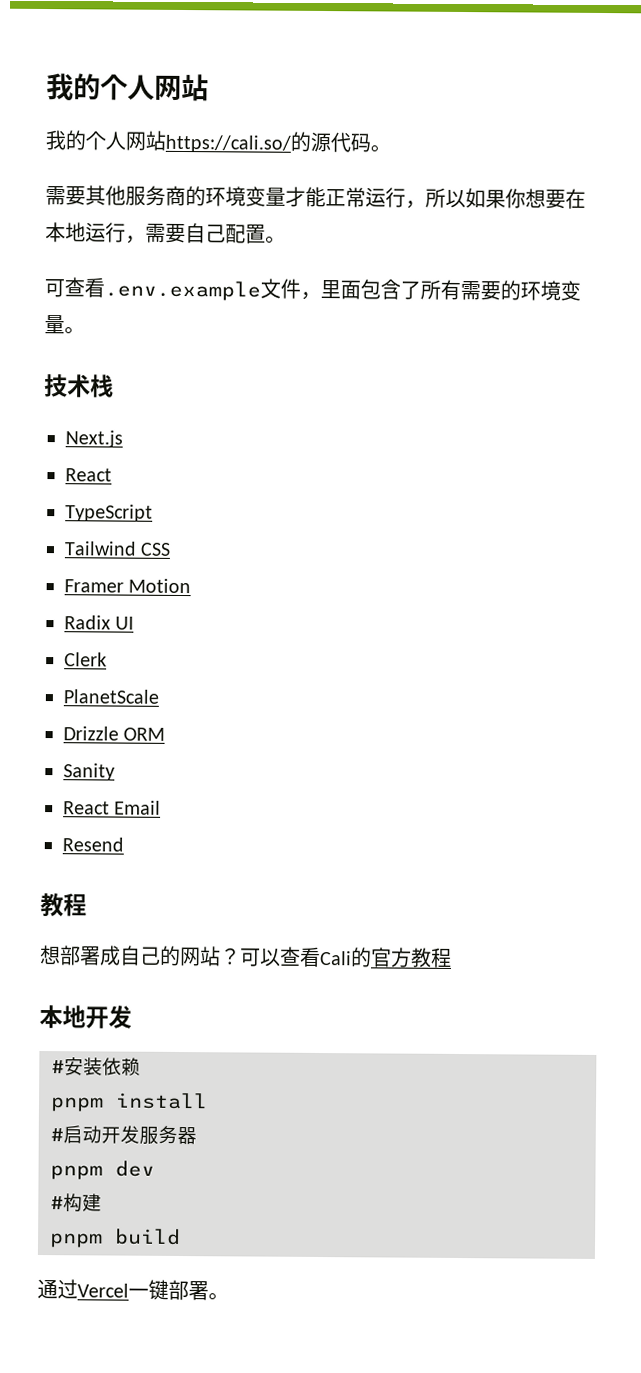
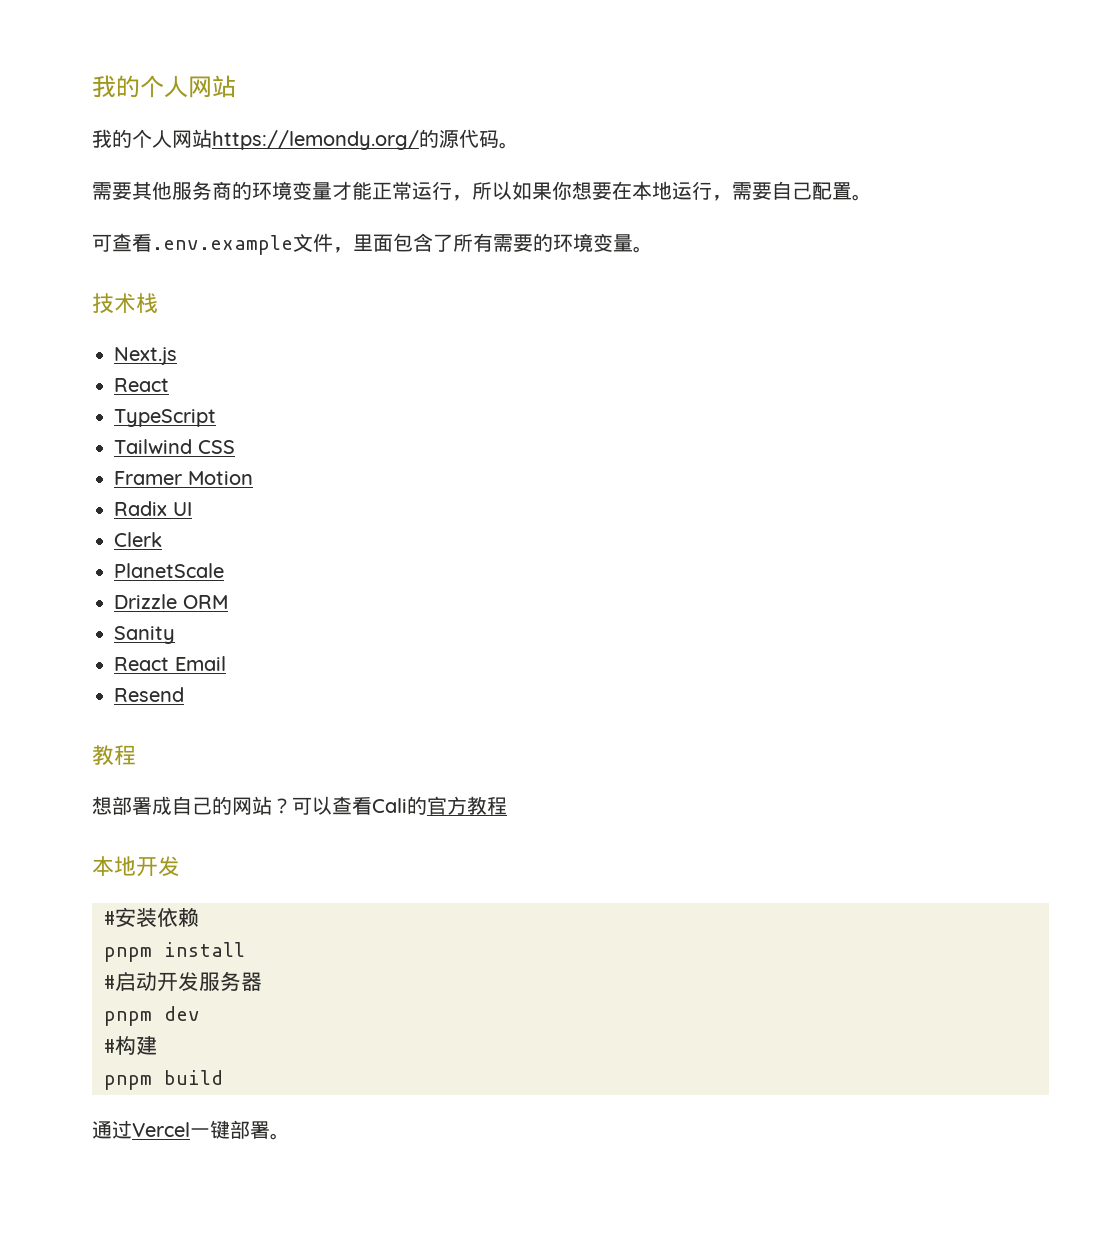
[165,134,291,153] https://cali.so/ -> [212,130,419,150] https://lemondy.org/

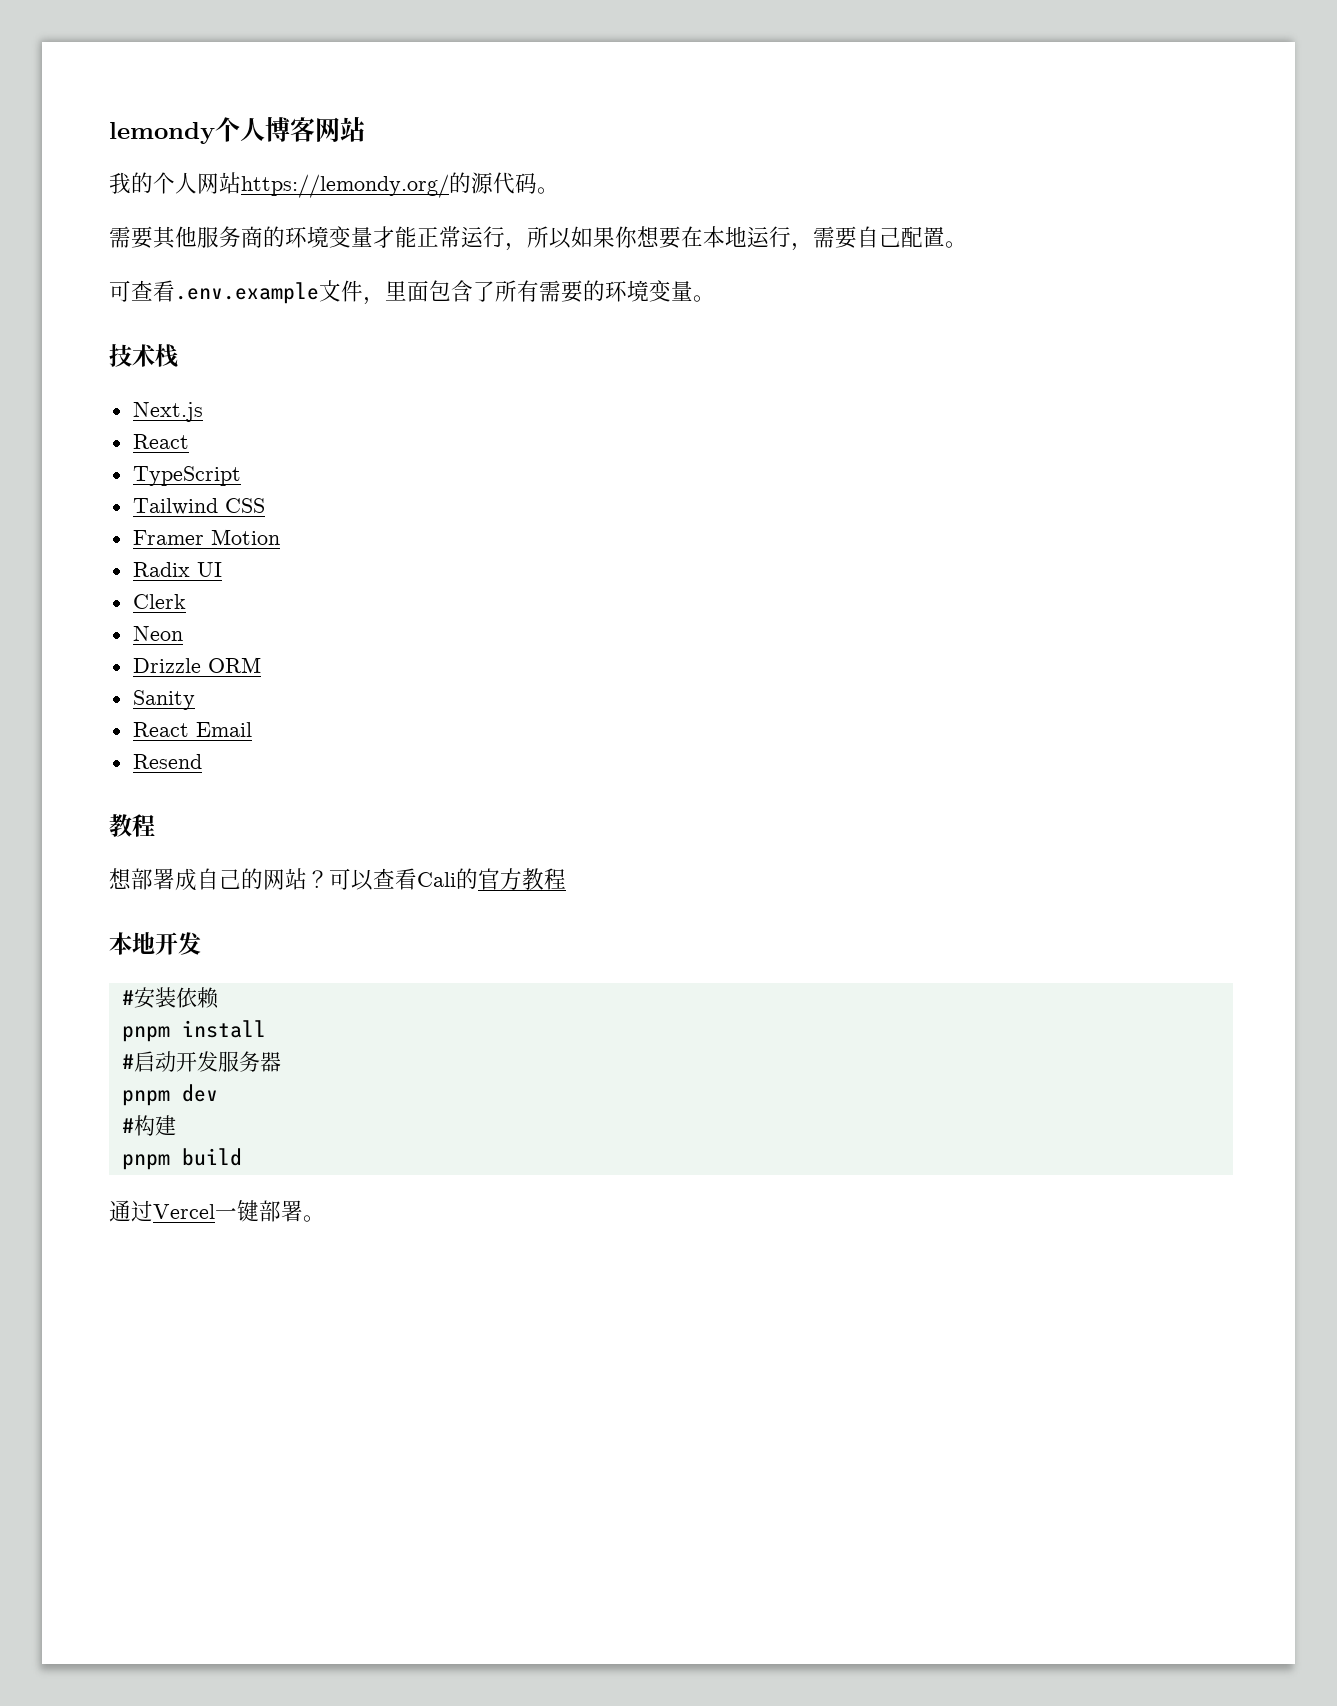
[92,75,188,98] 我的个人 -> [109,116,315,144] lemondy个人博客
[114,563,224,578] PlanetScale -> [132,626,183,641] Neon

